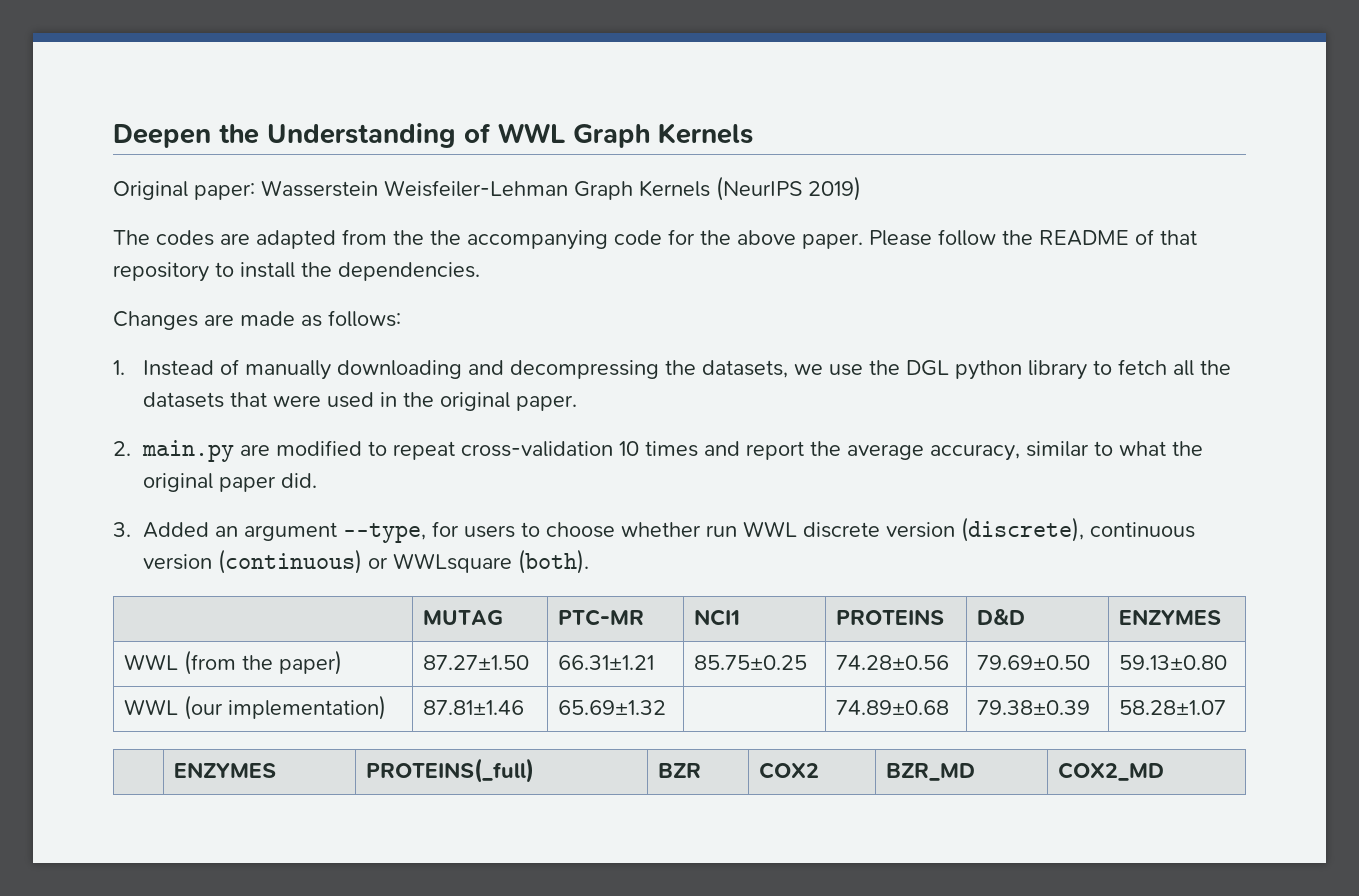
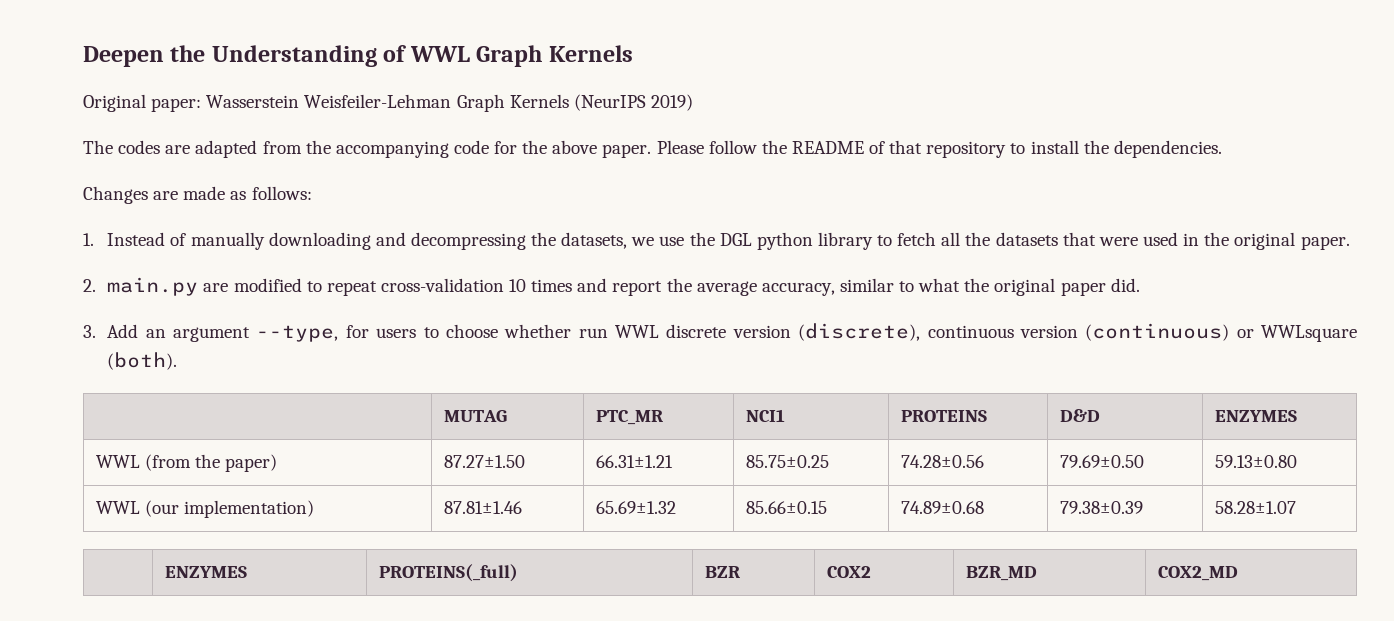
[430,230,461,245] the -> (331, 147) none
[142,522,209,538] Added -> [107,324,139,338] Add
[558,609,645,626] PTC-MR -> [595,410,663,425] PTC_MR
(667, 707) none -> [745,501,827,514] 85.66±0.15

